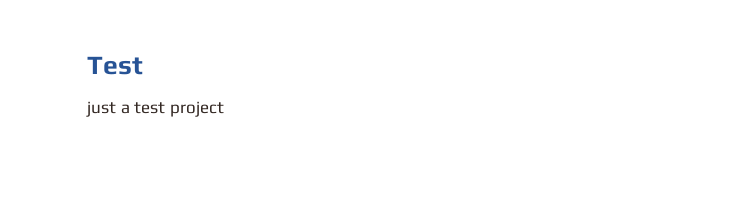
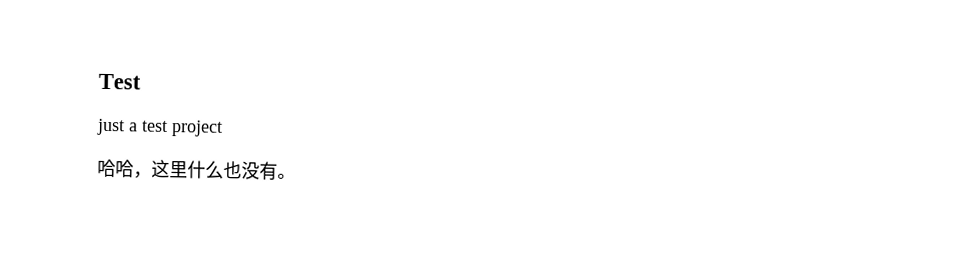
(224, 109) none -> [97,158,296,181] // 哈哈，这里什么也没有。

